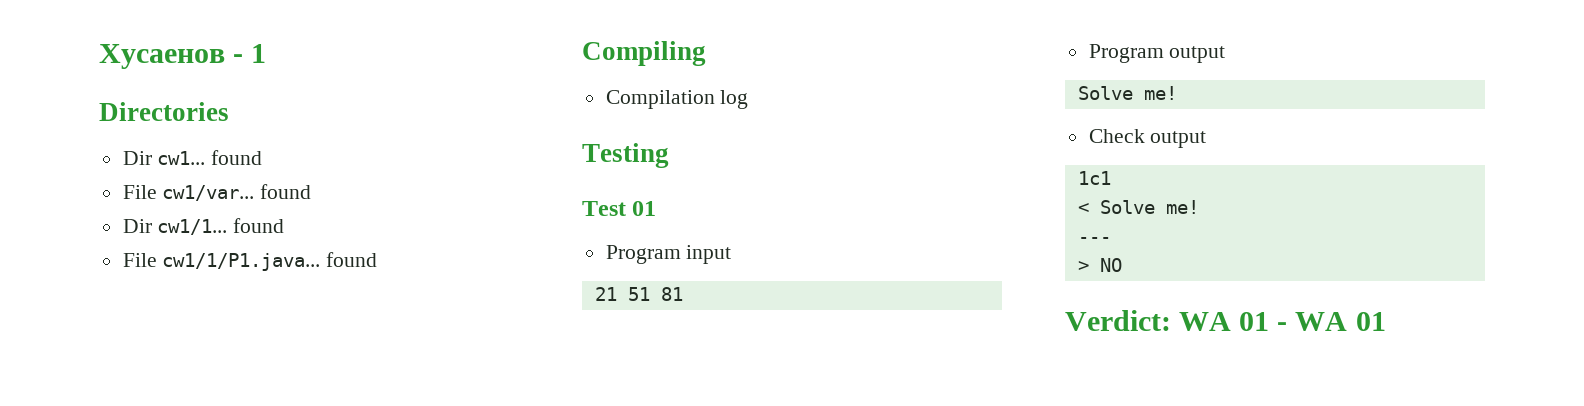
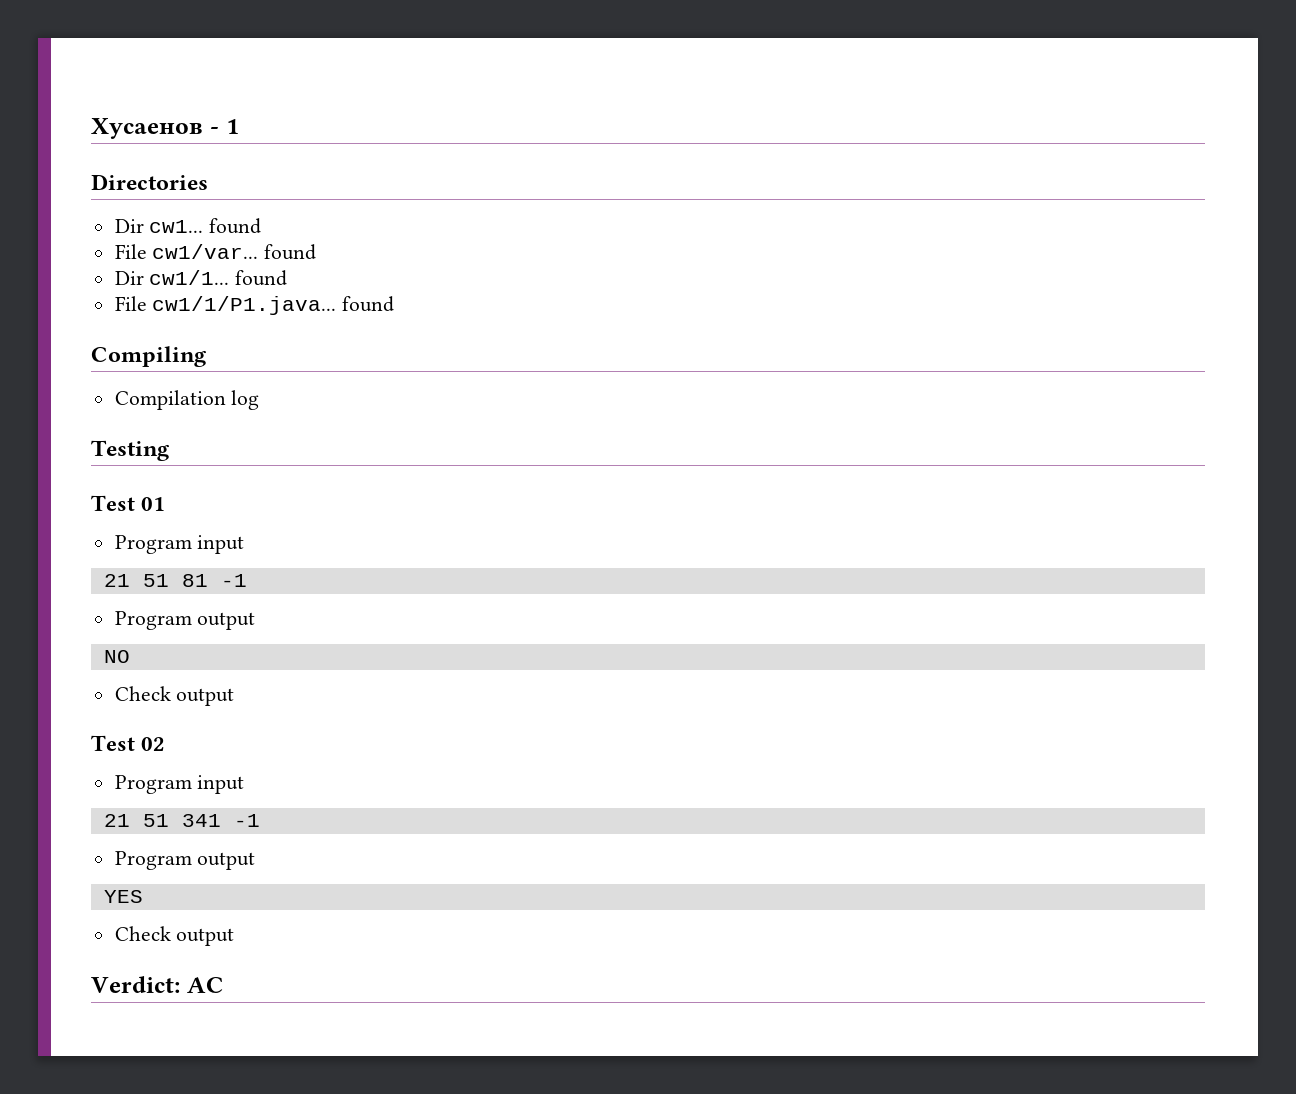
[1088,44,1226,63] [1077,86,1177,100] [1088,129,1207,148] [1077,171,1111,185] [1077,200,1199,214] [1077,237,1111,243] [1077,258,1122,272] [1065,310,1386,331] // Program output // Solve me! // Check output // 1c1 // < Solve me! // --- // > NO // Verdict: WA 01 - WA 01 -> [220,574,247,587] [114,611,256,630] [103,650,130,663] [114,686,235,706] [91,735,166,751] [114,775,245,794] [103,814,260,827] [114,851,256,870] [103,890,143,903] [114,926,235,946] [91,976,224,993] -1 // Program output // NO // Check output // Test 02 // Program input // 21 51 341 -1 // Program output // YES // Check output // Verdict: AC

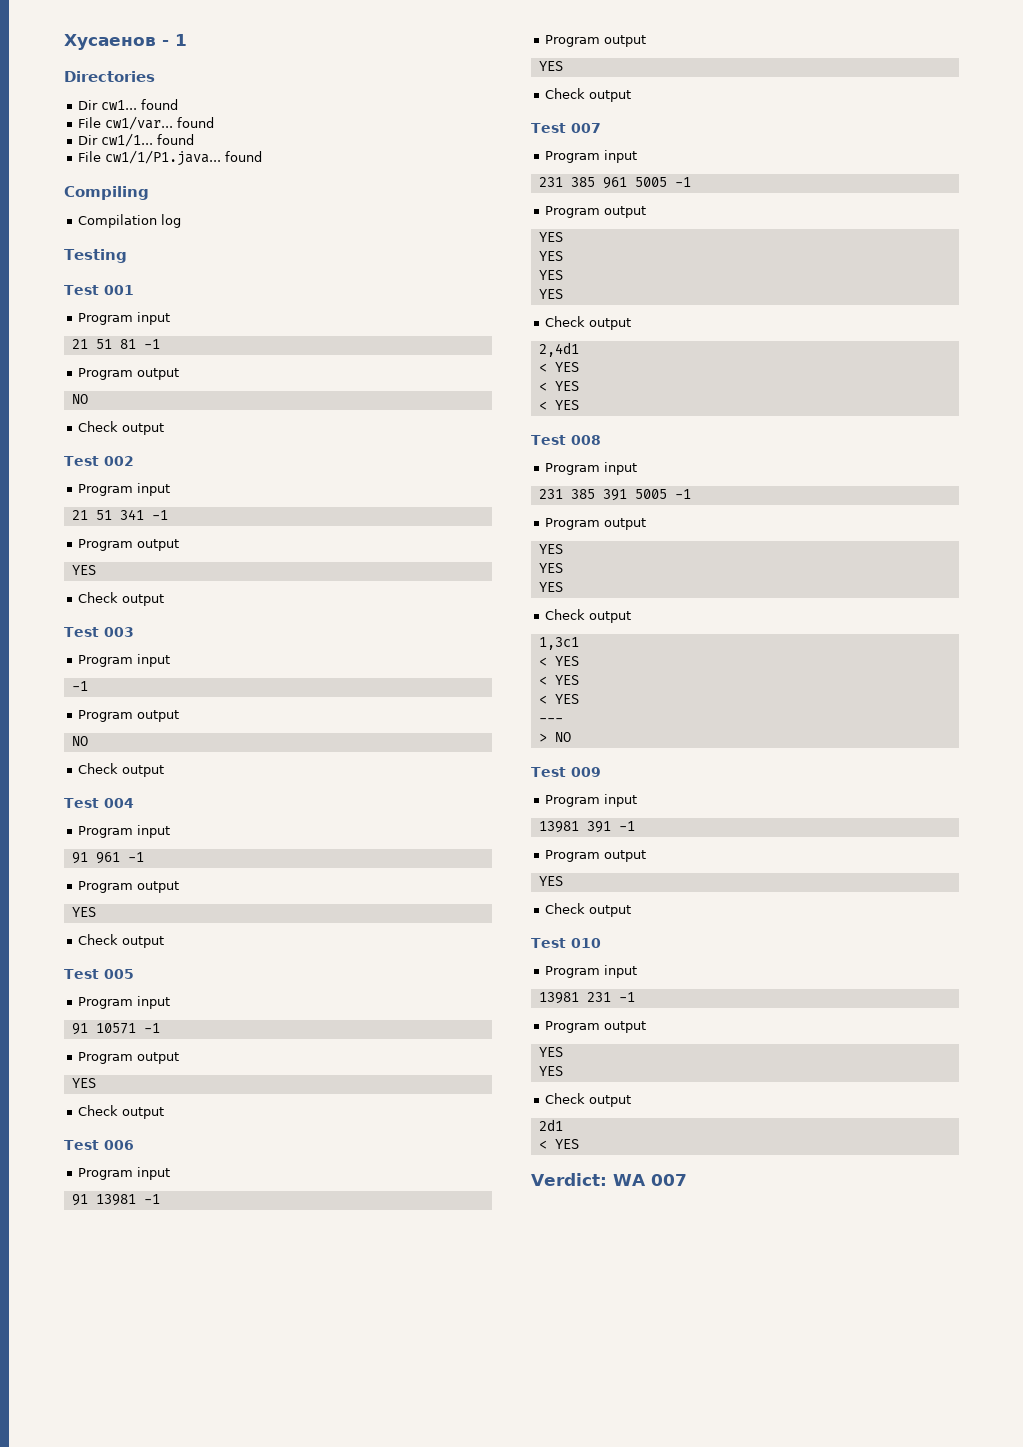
[141,497,166,511] 01 -> [103,285,134,295] 001
[141,737,166,751] 02 -> [103,456,134,466] 002
(235, 937) none -> [64,627,134,637] [78,654,171,667] [71,681,88,691] [78,710,180,722] [71,736,88,746] [78,763,165,777] [64,798,134,808] [78,825,171,838] [71,852,144,864] [78,881,180,893] [71,907,96,917] [78,934,165,948] [64,969,134,979] [78,996,171,1009] [71,1023,160,1035] [78,1052,180,1064] [71,1078,96,1088] [78,1105,165,1119] [64,1140,134,1150] [78,1167,171,1180] [71,1194,160,1206] [545,35,647,47] [538,61,563,71] [545,88,632,102] [531,123,601,133] [545,150,638,163] [538,177,691,189] [545,206,647,218] [538,232,563,242] [538,251,563,261] [538,270,563,280] [538,289,563,299] [545,316,632,330] [538,342,579,357] [538,362,579,372] [538,381,579,391] [538,400,579,410] [531,435,601,445] [545,462,638,475] [538,489,691,501] [545,518,647,530] [538,544,563,554] [538,563,563,573] [538,582,563,592] [545,609,632,623] [538,637,579,650] [538,656,579,666] [538,675,579,685] [538,694,579,704] [538,718,563,723] [538,732,571,742] [531,767,601,777] [545,794,638,807] [538,821,635,833] [545,850,647,862] [538,876,563,886] [545,903,632,917] [531,938,601,948] [545,965,638,978] [538,992,635,1004] [545,1021,647,1033] [538,1047,563,1057] [538,1066,563,1076] [545,1093,632,1107] [538,1119,563,1131] [538,1139,579,1149] // Test 003 // Program input // -1 // Program output // NO // Check output // Test 004 // Program input // 91 961 -1 // Program output // YES // Check output // Test 005 // Program input // 91 10571 -1 // Program output // YES // Check output // Test 006 // Program input // 91 13981 -1 // Program output // YES // Check output // Test 007 // Program input // 231 385 961 5005 -1 // Program output // YES // YES // YES // YES // Check output // 2,4d1 // < YES // < YES // < YES // Test 008 // Program input // 231 385 391 5005 -1 // Program output // YES // YES // YES // Check output // 1,3c1 // < YES // < YES // < YES // --- // > NO // Test 009 // Program input // 13981 391 -1 // Program output // YES // Check output // Test 010 // Program input // 13981 231 -1 // Program output // YES // YES // Check output // 2d1 // < YES
[186,977,224,993] AC -> [612,1174,687,1186] WA 007

